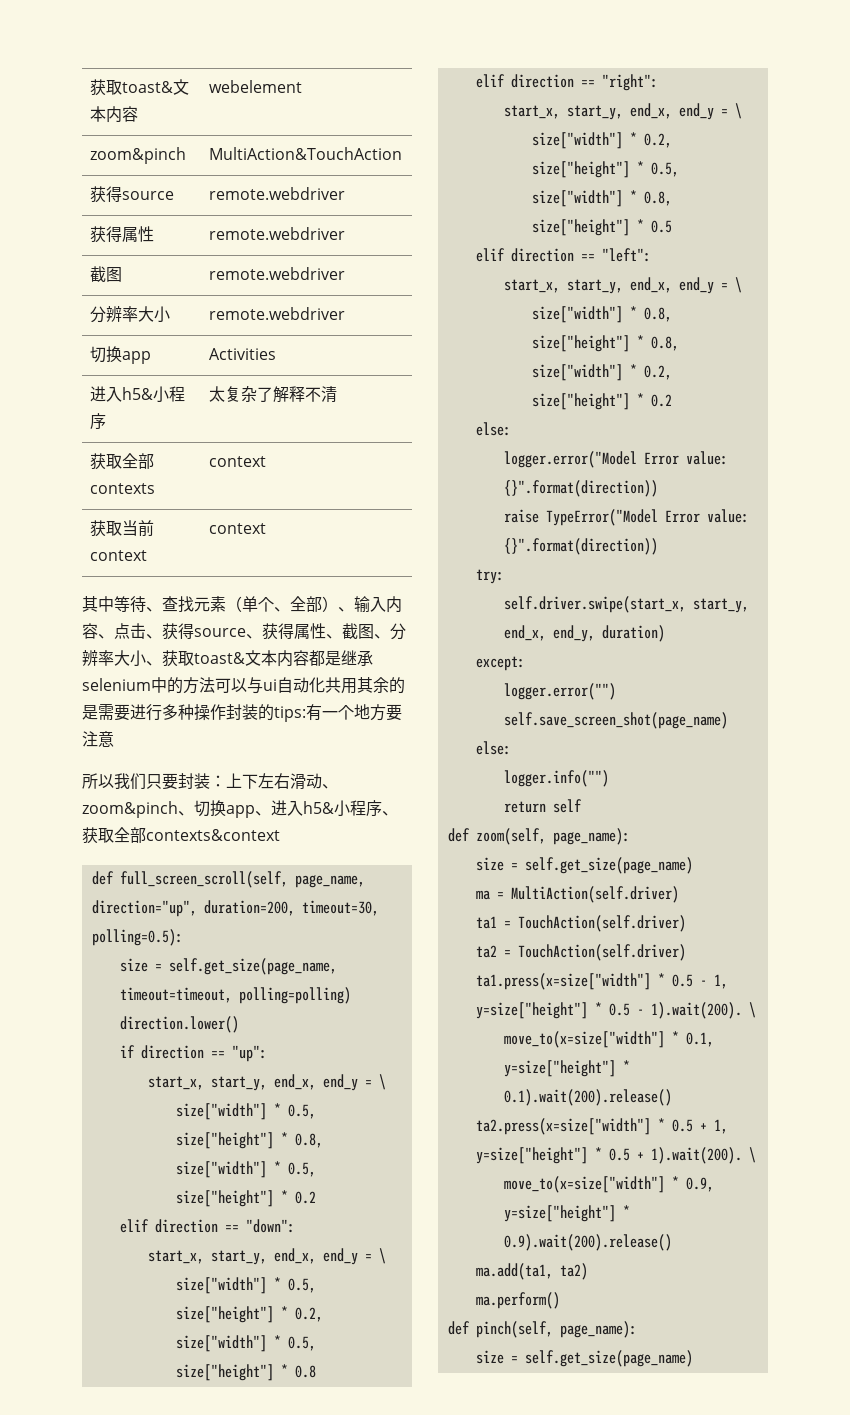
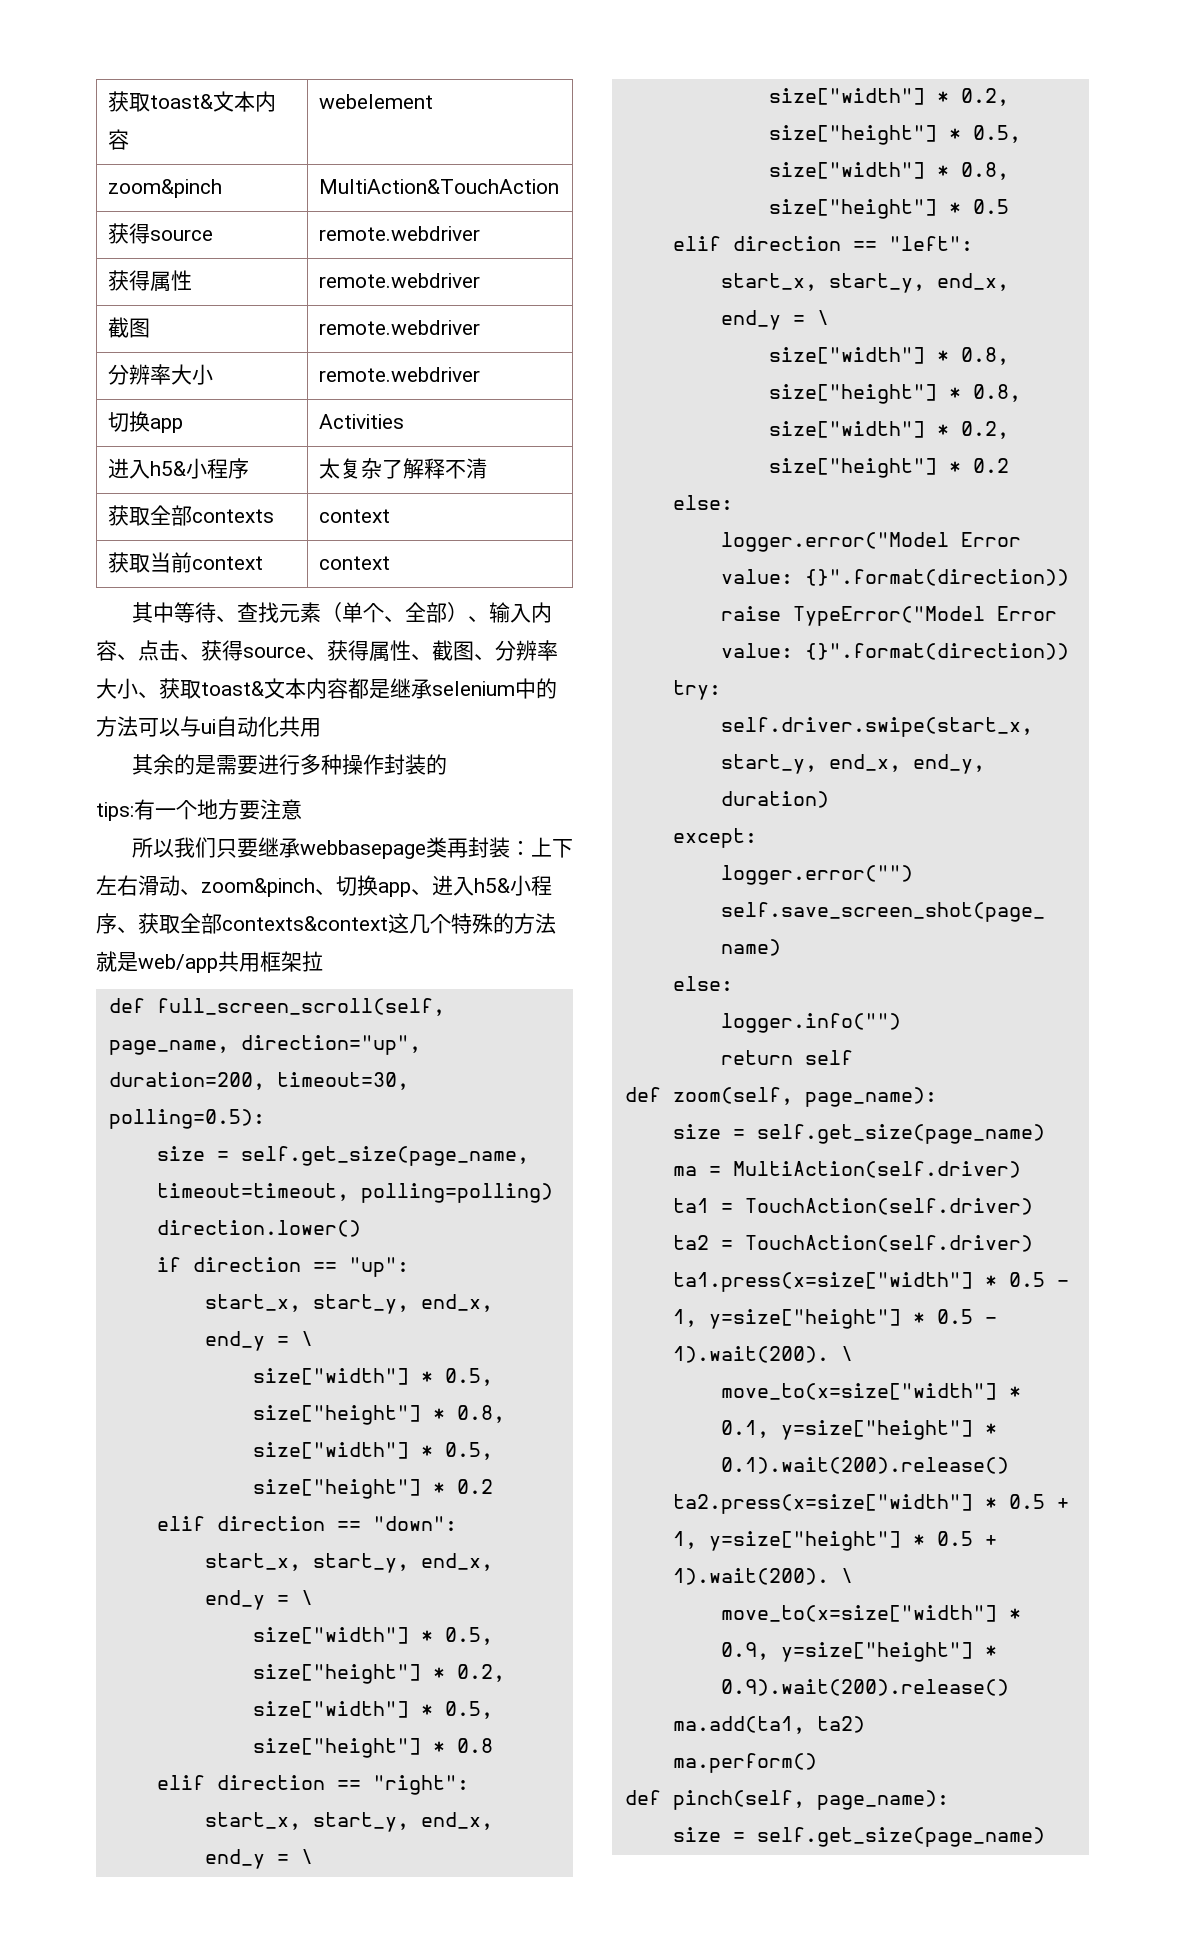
(357, 686) none -> (321, 727) //
(274, 712) none -> (447, 764) //
(178, 781) none -> [257,837,468,859] 继承webbasepage类再
(280, 835) none -> [388,913,556,934] [96,951,323,973] 这几个特殊的方法就是web/app共用框架拉

